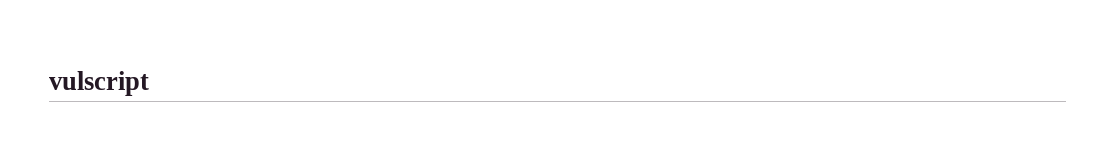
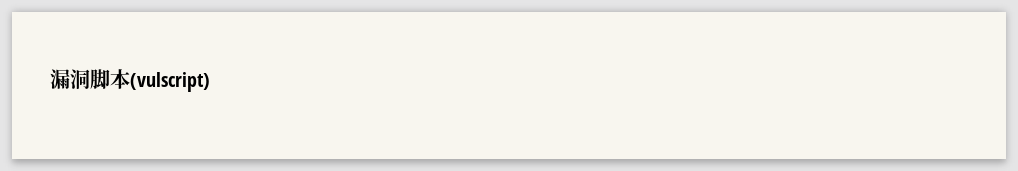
[49,71,149,96] vulscript -> [50,69,210,92] 漏洞脚本(vulscript)

